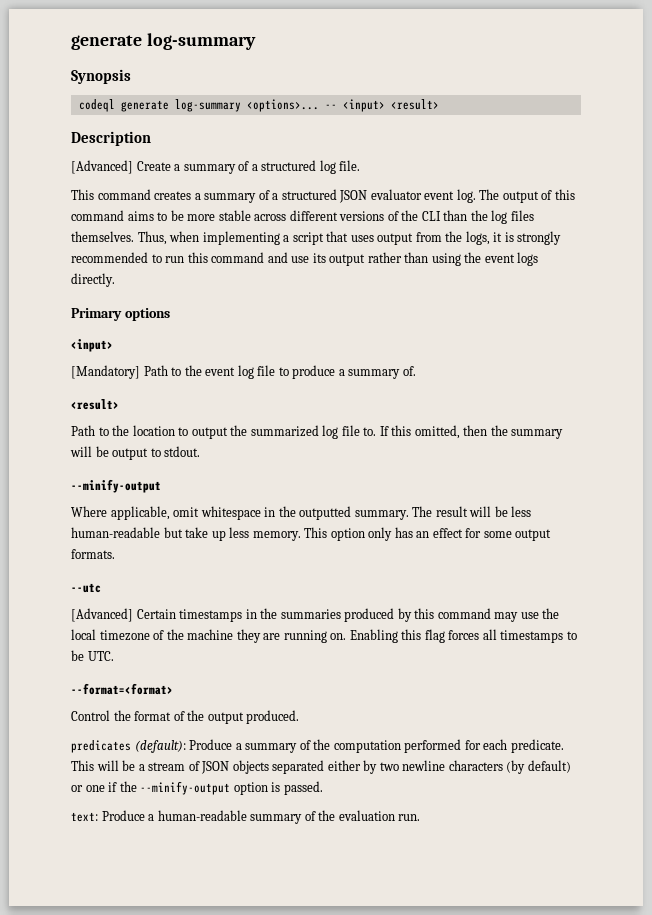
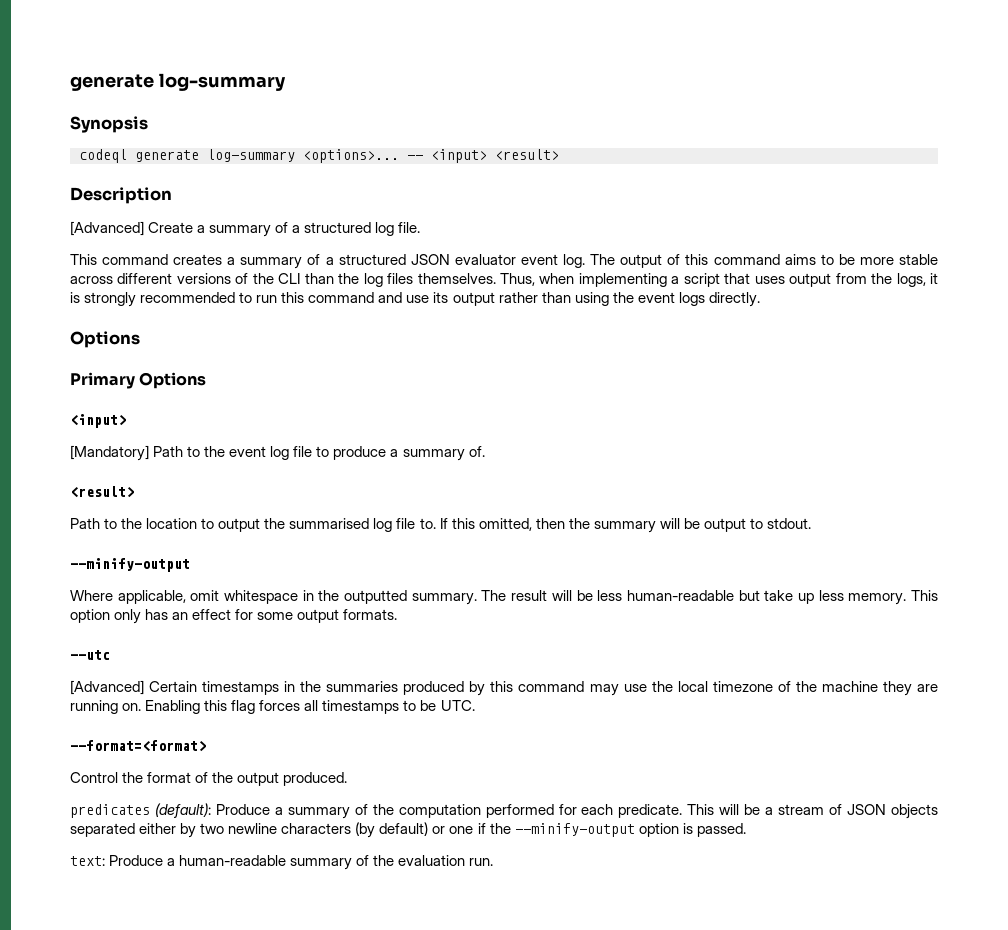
(115, 280) none -> [70,331,140,348] // Options
[124,308,170,321] options -> [139,372,207,389] Options
[250,425,319,437] summarized -> [289,518,370,529] summarised

